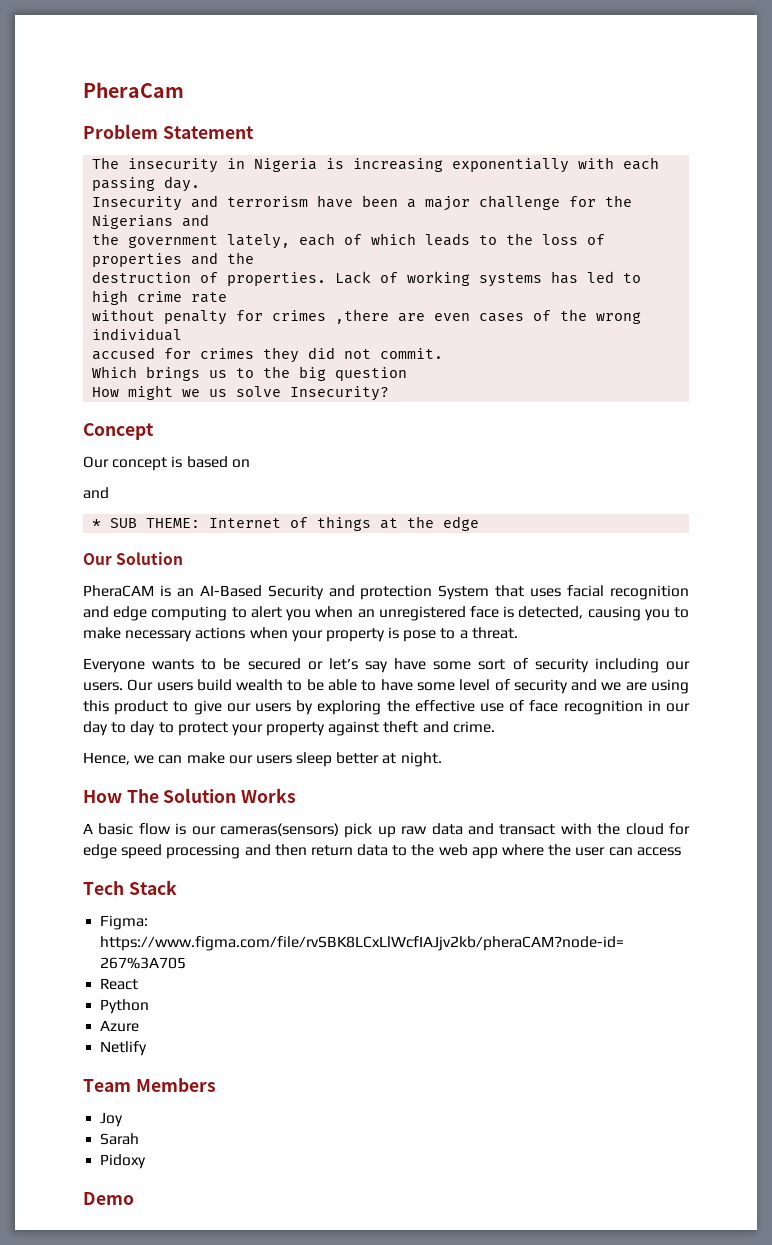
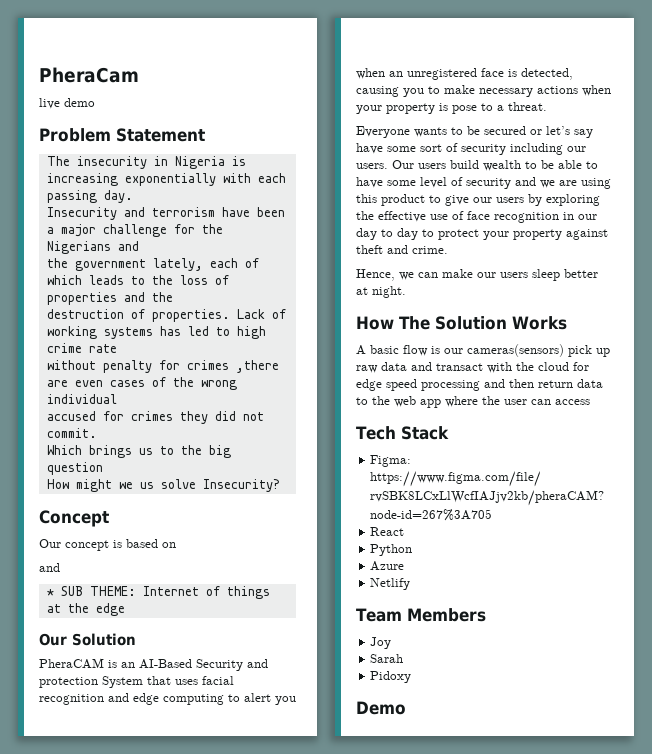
(184, 90) none -> [39,98,95,109] // live demo

